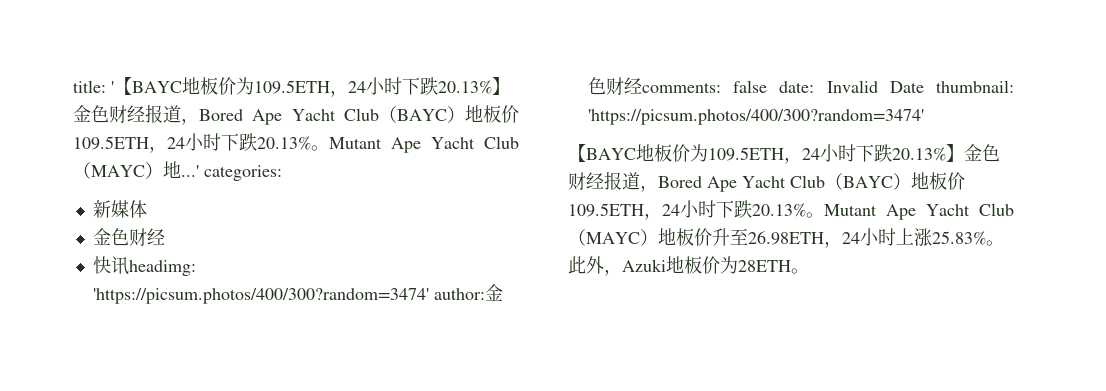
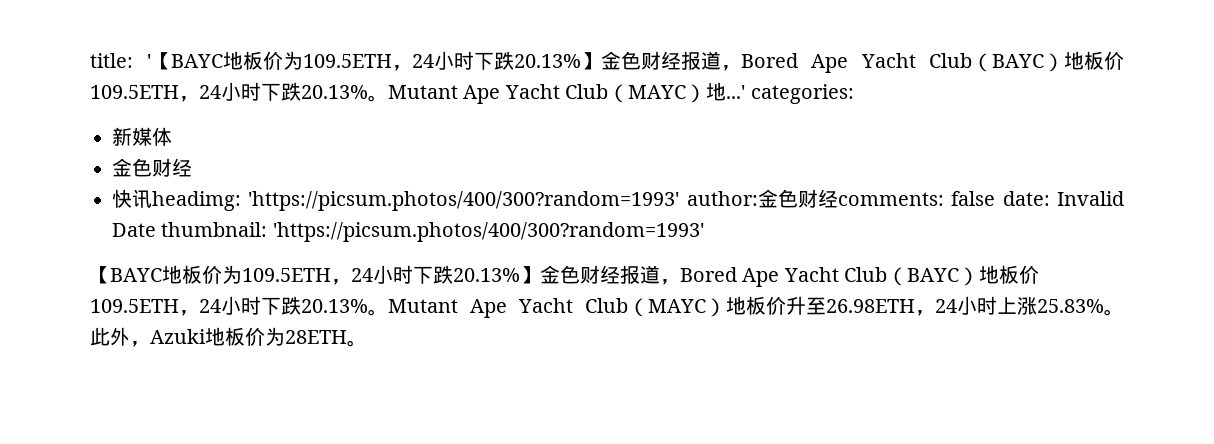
[92,288,429,304] 'https://picsum.photos/400/300?random=3474' -> [248,191,680,211] 'https://picsum.photos/400/300?random=1993'
[587,109,924,125] 'https://picsum.photos/400/300?random=3474' -> [272,222,704,242] 'https://picsum.photos/400/300?random=1993'

